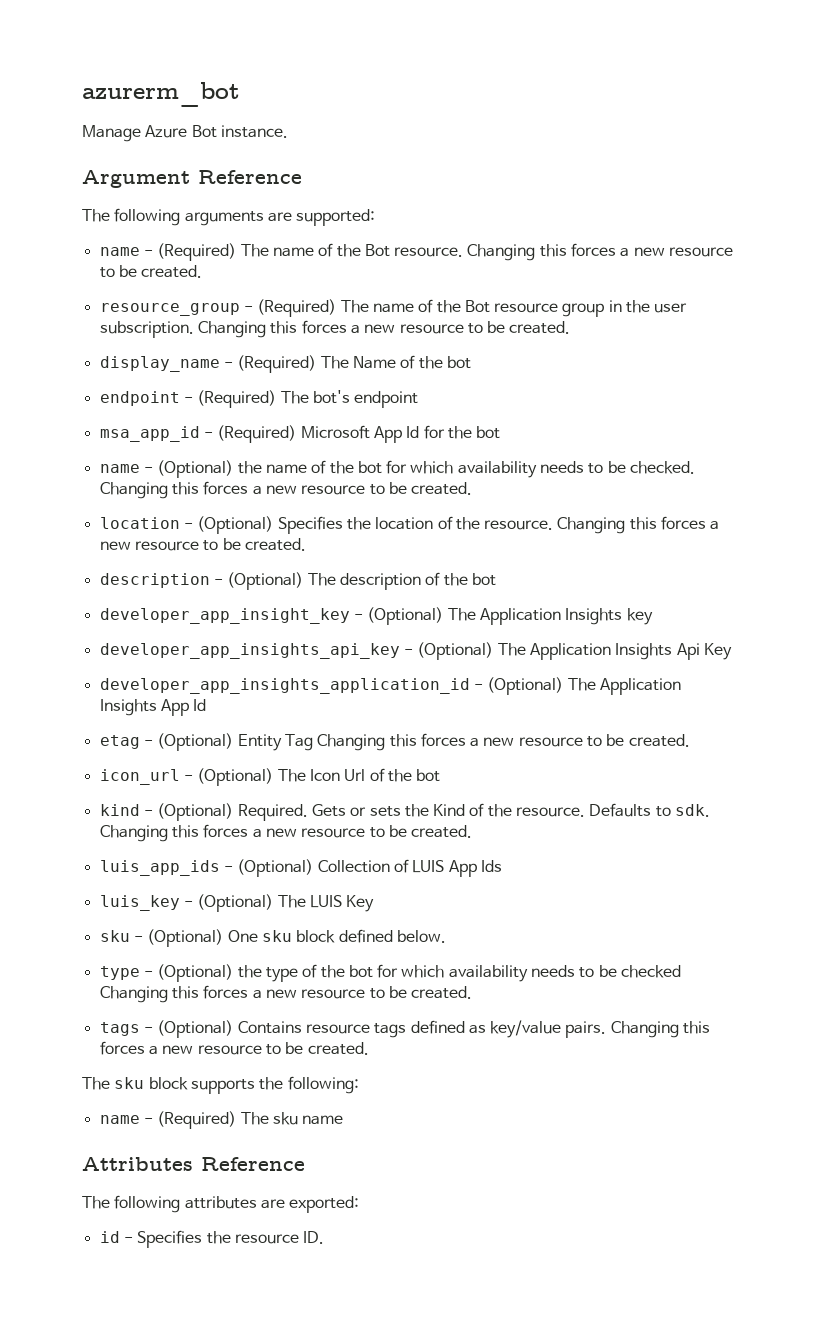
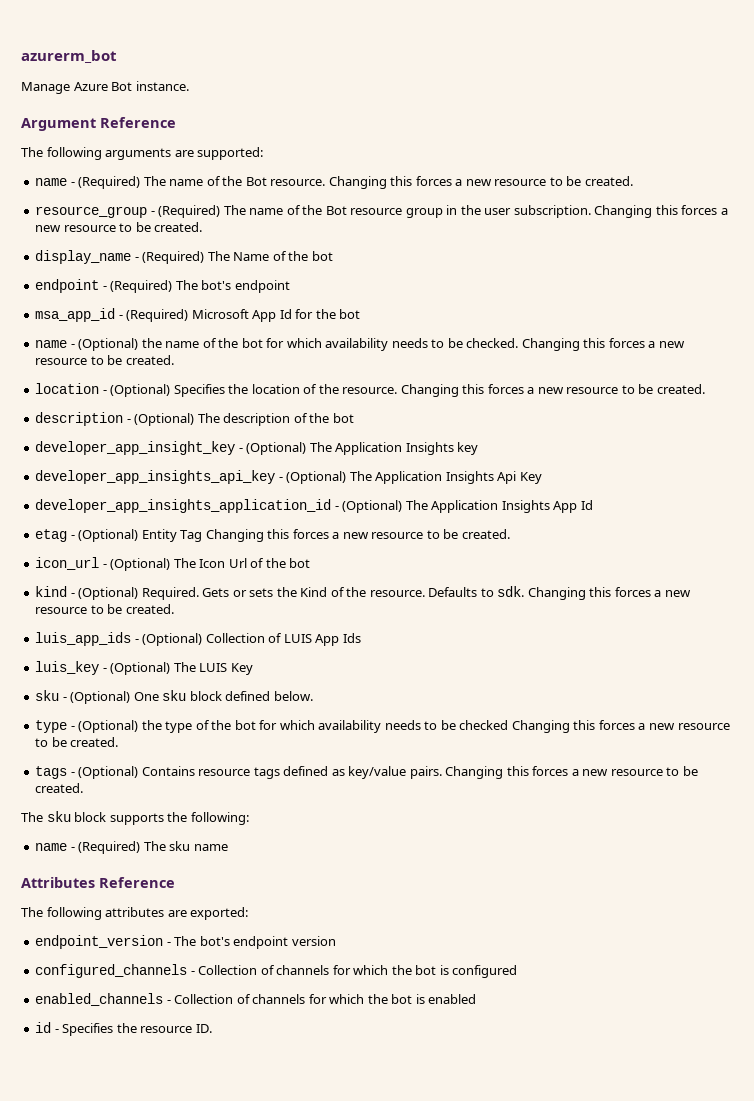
(360, 1204) none -> [35,935,336,949] [35,964,518,978] [35,993,477,1006] // endpoint_version - The bot's endpoint version // configured_channels - Collection of channels for which the bot is configured // enabled_channels - Collection of channels for which the bot is enabled

